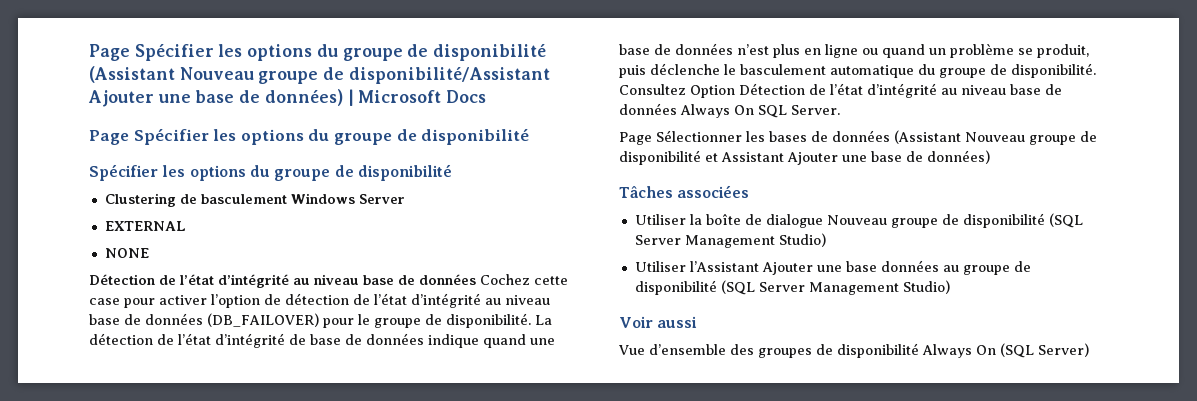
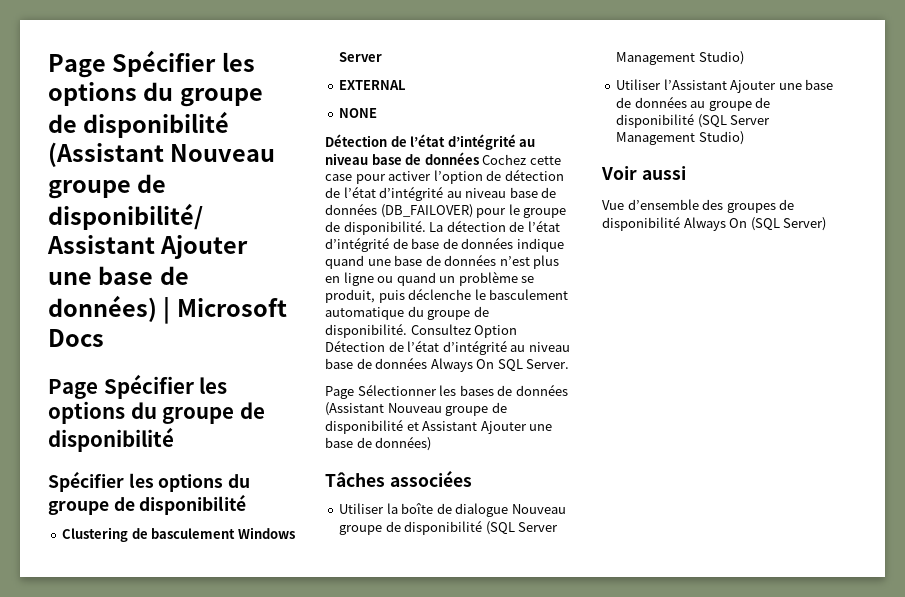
(877, 266) none -> [616,97,632,108] de

